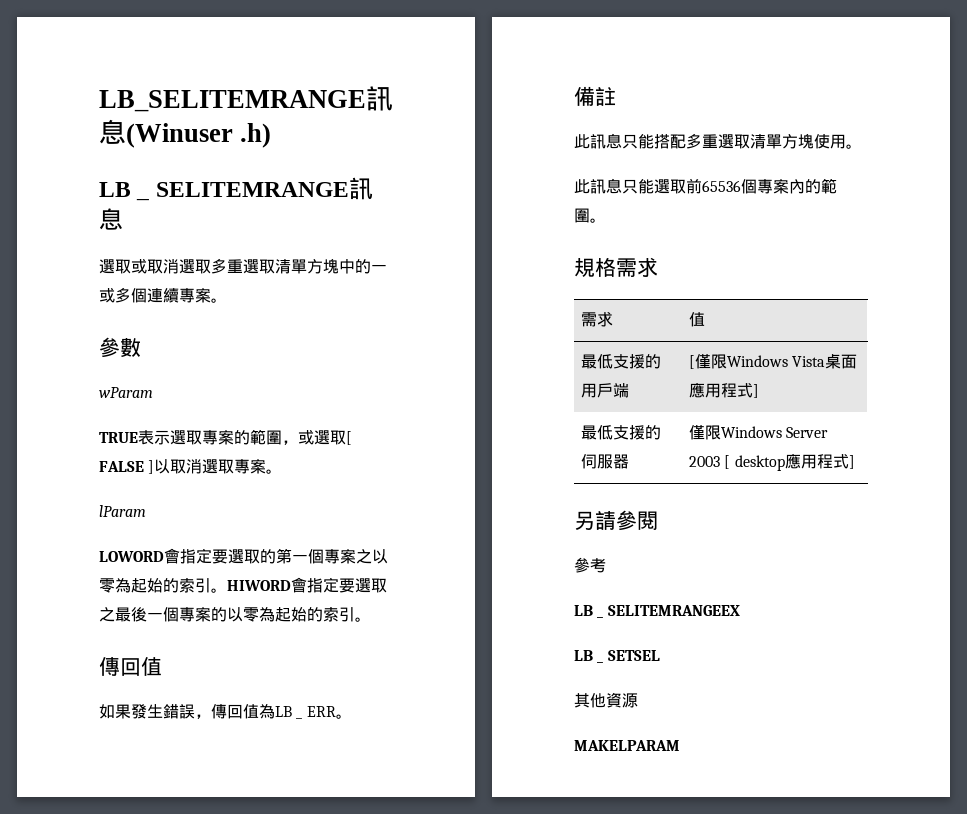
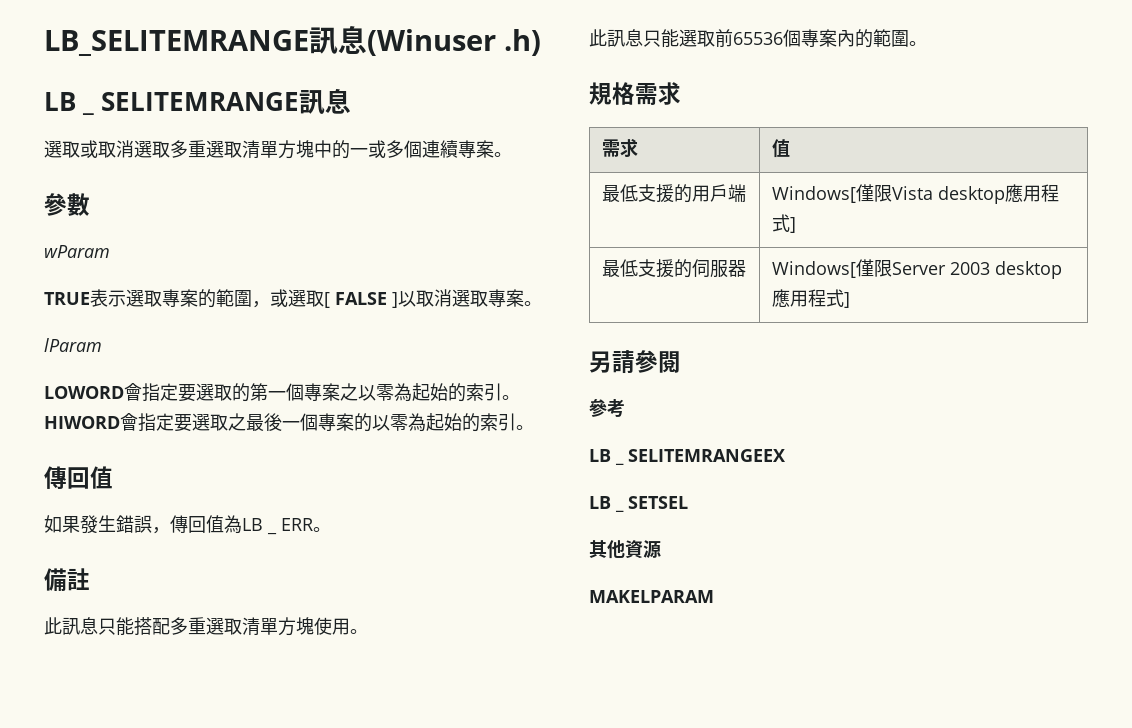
[688,354,858,369] [僅限Windows Vista桌面 -> [772,184,1006,204] Windows[僅限Vista desktop
[688,425,782,440] 僅限Windows -> [772,259,893,278] Windows[僅限
[724,455,731,469] [ -> (991, 268) none

